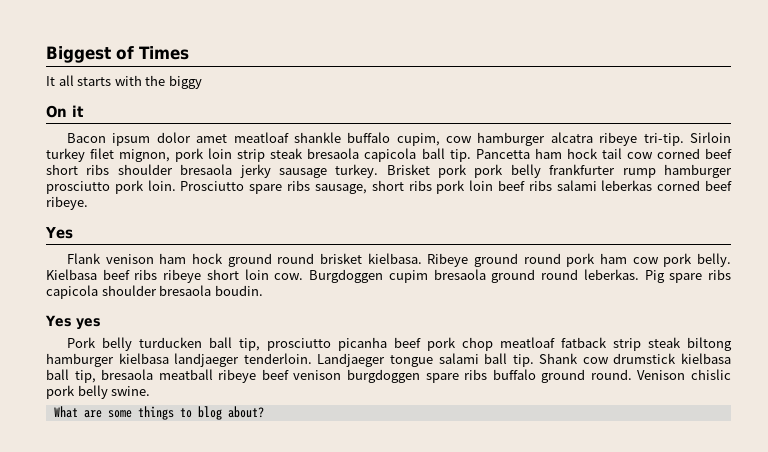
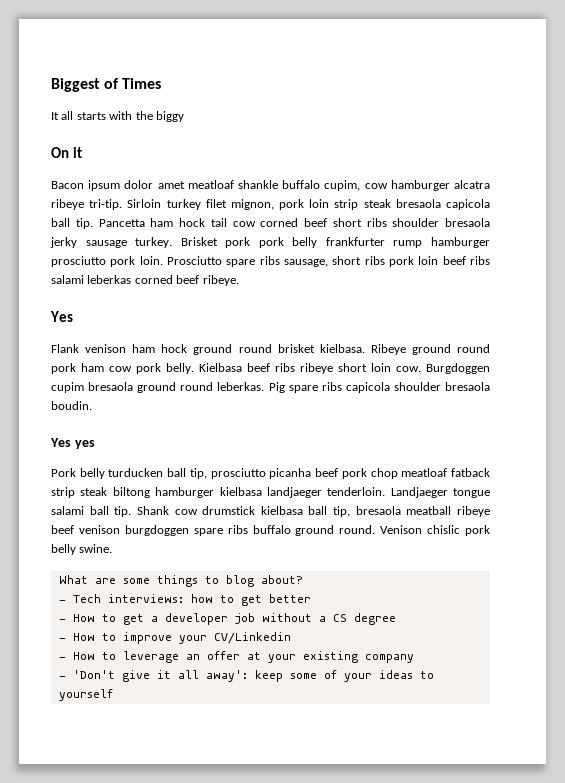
(264, 412) none -> [58,594,311,606] [58,613,396,625] [58,632,291,644] [58,651,414,663] [58,670,434,682] [58,689,113,701] // - Tech interviews: how to get better // - How to get a developer job without a CS degree // - How to improve your CV/Linkedin // - How to leverage an offer at your existing company // - 'Don't give it all away': keep some of your ideas to yourself

